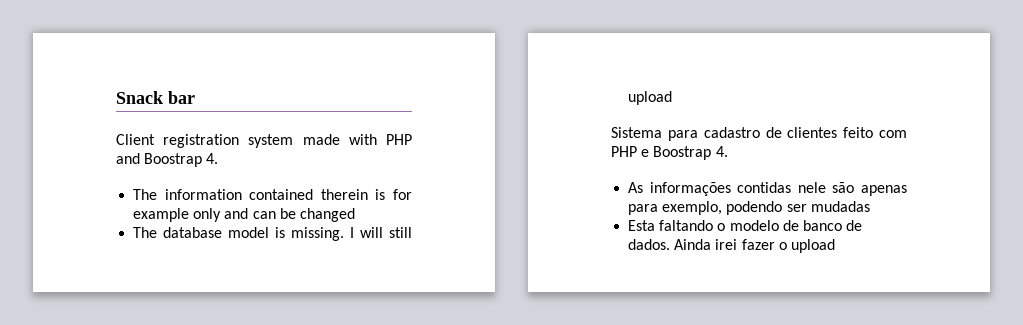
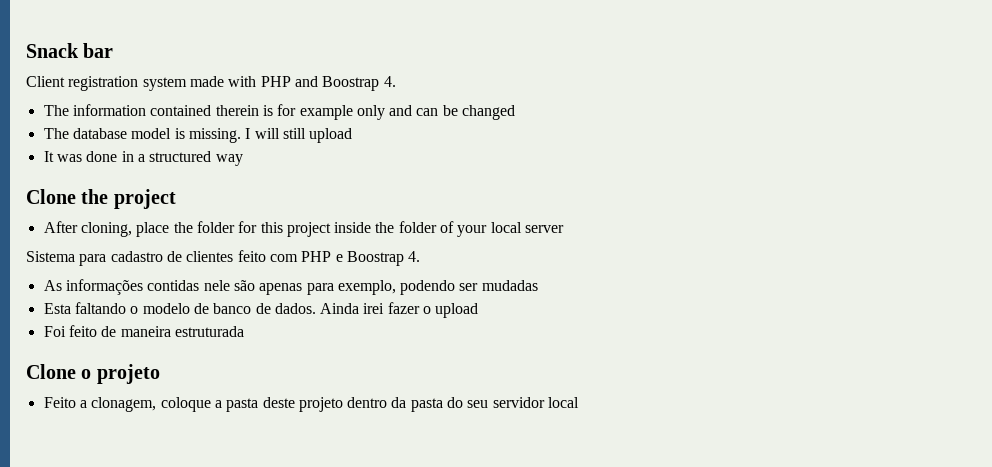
(673, 98) none -> [43,151,243,166] [26,189,176,209] [43,221,565,237] // It was done in a structured way // Clone the project // After cloning, place the folder for this project inside the folder of your local server
(835, 246) none -> [43,325,244,337] [26,364,160,384] [43,397,580,412] // Foi feito de maneira estruturada // Clone o projeto // Feito a clonagem, coloque a pasta deste projeto dentro da pasta do seu servidor local

